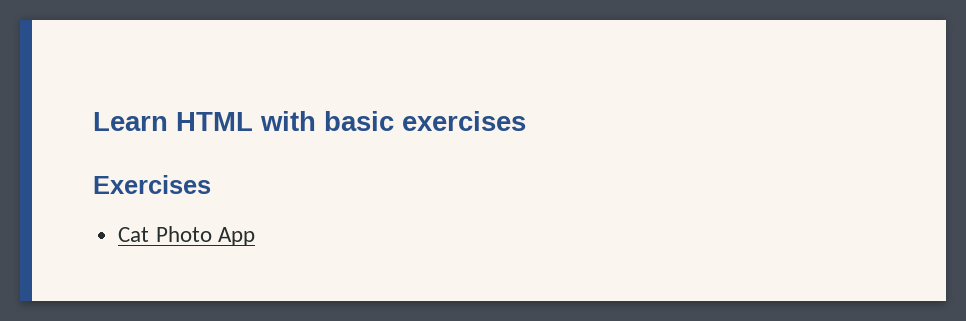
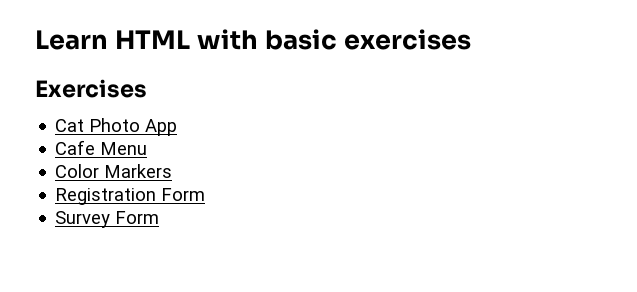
(255, 236) none -> [55,140,148,155] [55,164,173,178] [55,188,206,205] [55,211,160,228] // Cafe Menu // Color Markers // Registration Form // Survey Form

